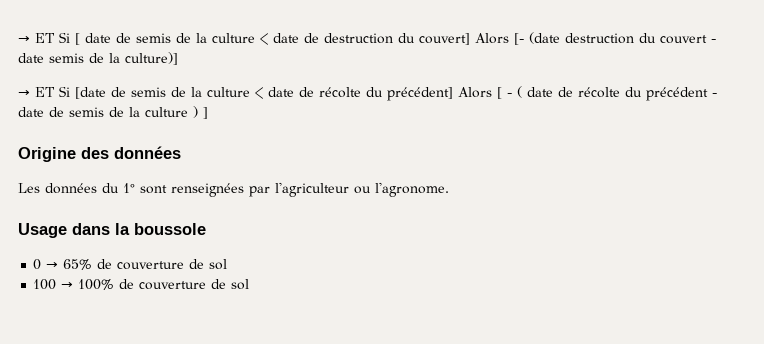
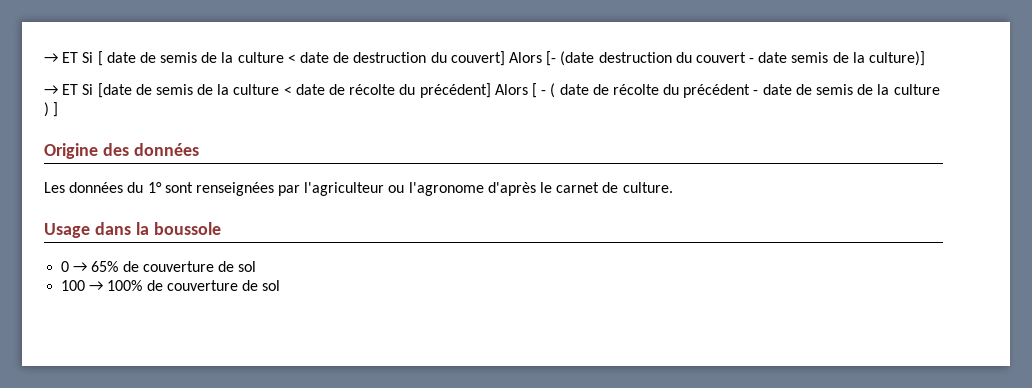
[375,182,449,197] l'agronome. -> [408,182,673,196] l'agronome d'après le carnet de culture.

